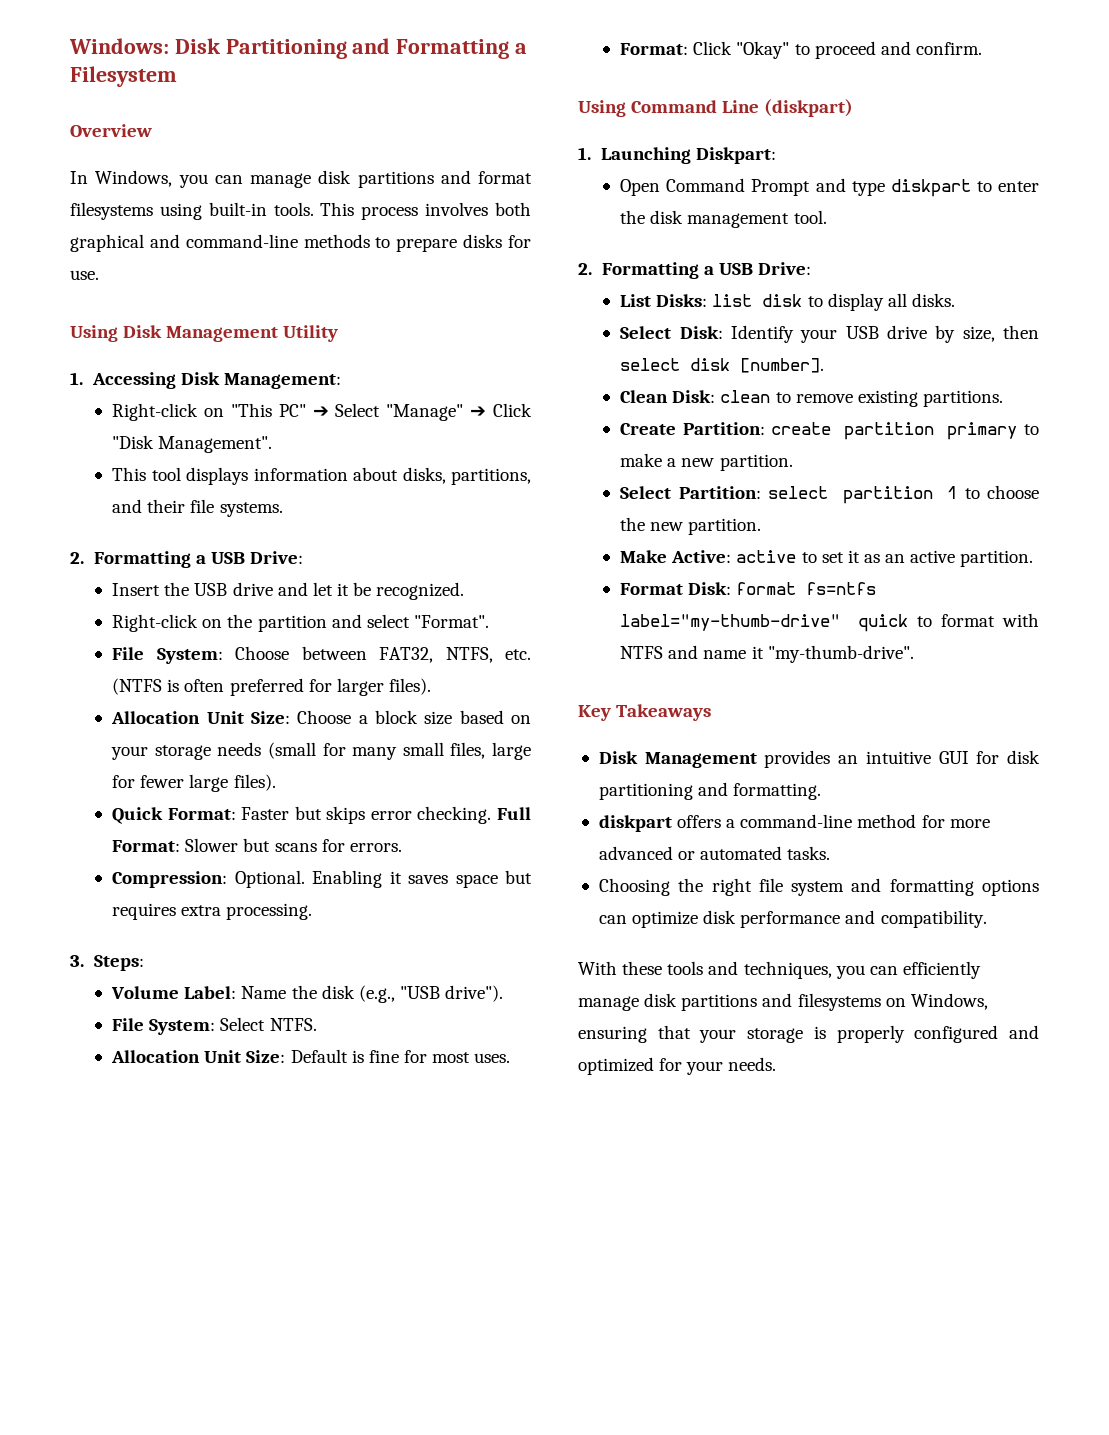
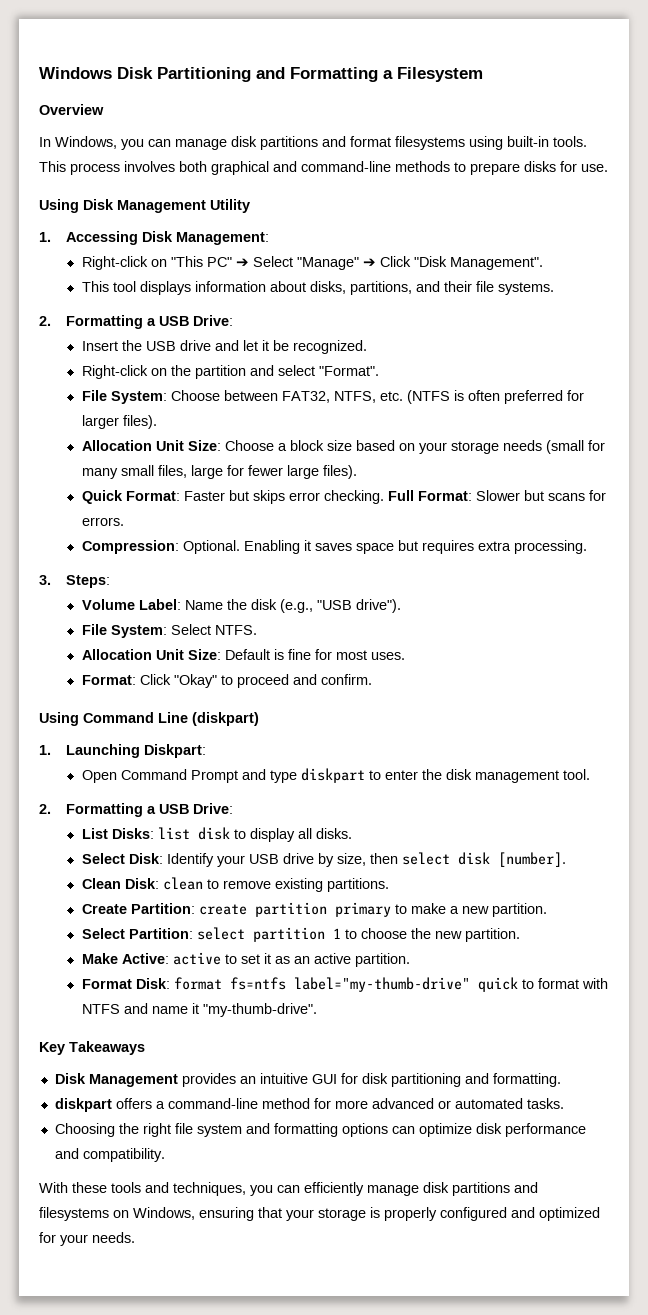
[69,38,169,54] Windows: -> [39,67,112,79] Windows

